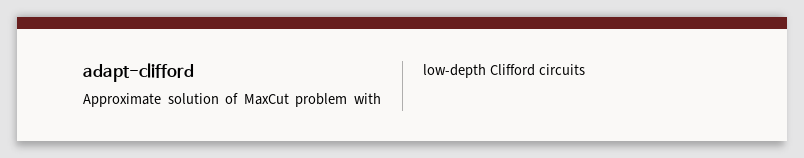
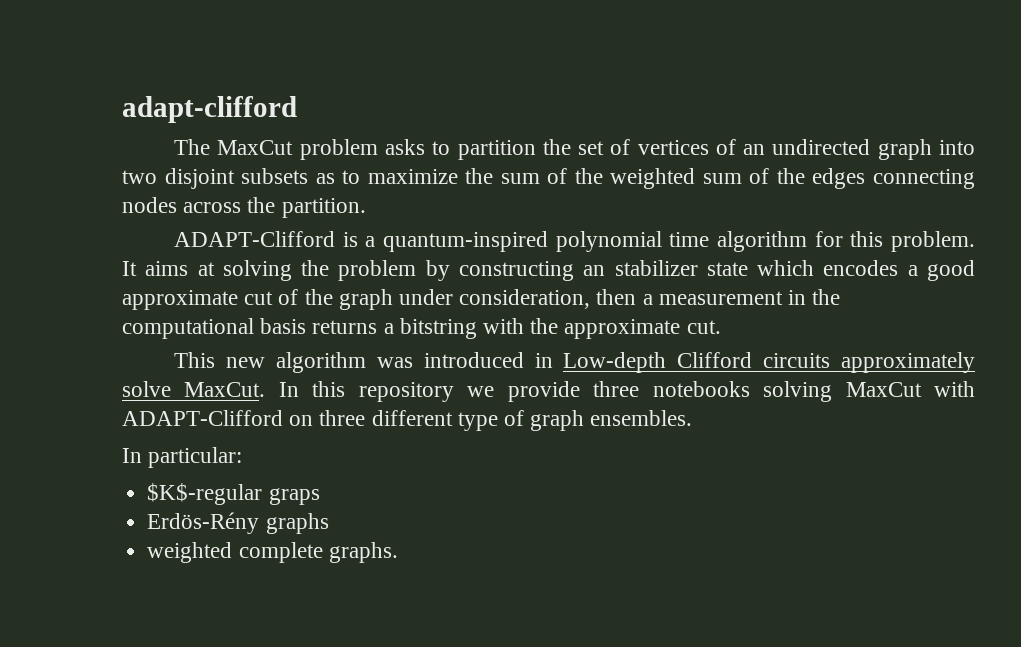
[83,93,381,107] [423,64,585,78] Approximate solution of MaxCut problem with low-depth Clifford circuits -> [174,139,976,160] [122,168,975,189] [122,197,366,218] [174,231,976,252] [122,260,976,281] [122,289,841,310] [122,318,721,339] [174,352,975,373] [122,381,975,402] [122,410,693,431] [122,447,243,468] [147,483,320,505] [147,512,329,534] [147,542,398,563] The MaxCut problem asks to partition the set of vertices of an undirected graph into two disjoint subsets as to maximize the sum of the weighted sum of the edges connecting nodes across the partition. // ADAPT-Clifford is a quantum-inspired polynomial time algorithm for this problem. It aims at solving the problem by constructing an stabilizer state which encodes a good approximate cut of the graph under consideration, then a measurement in the computational basis returns a bitstring with the approximate cut. // This new algorithm was introduced in Low-depth Clifford circuits approximately solve MaxCut. In this repository we provide three notebooks solving MaxCut with ADAPT-Clifford on three different type of graph ensembles. // In particular: // $K$-regular graps // Erdös-Rény graphs // weighted complete graphs.

